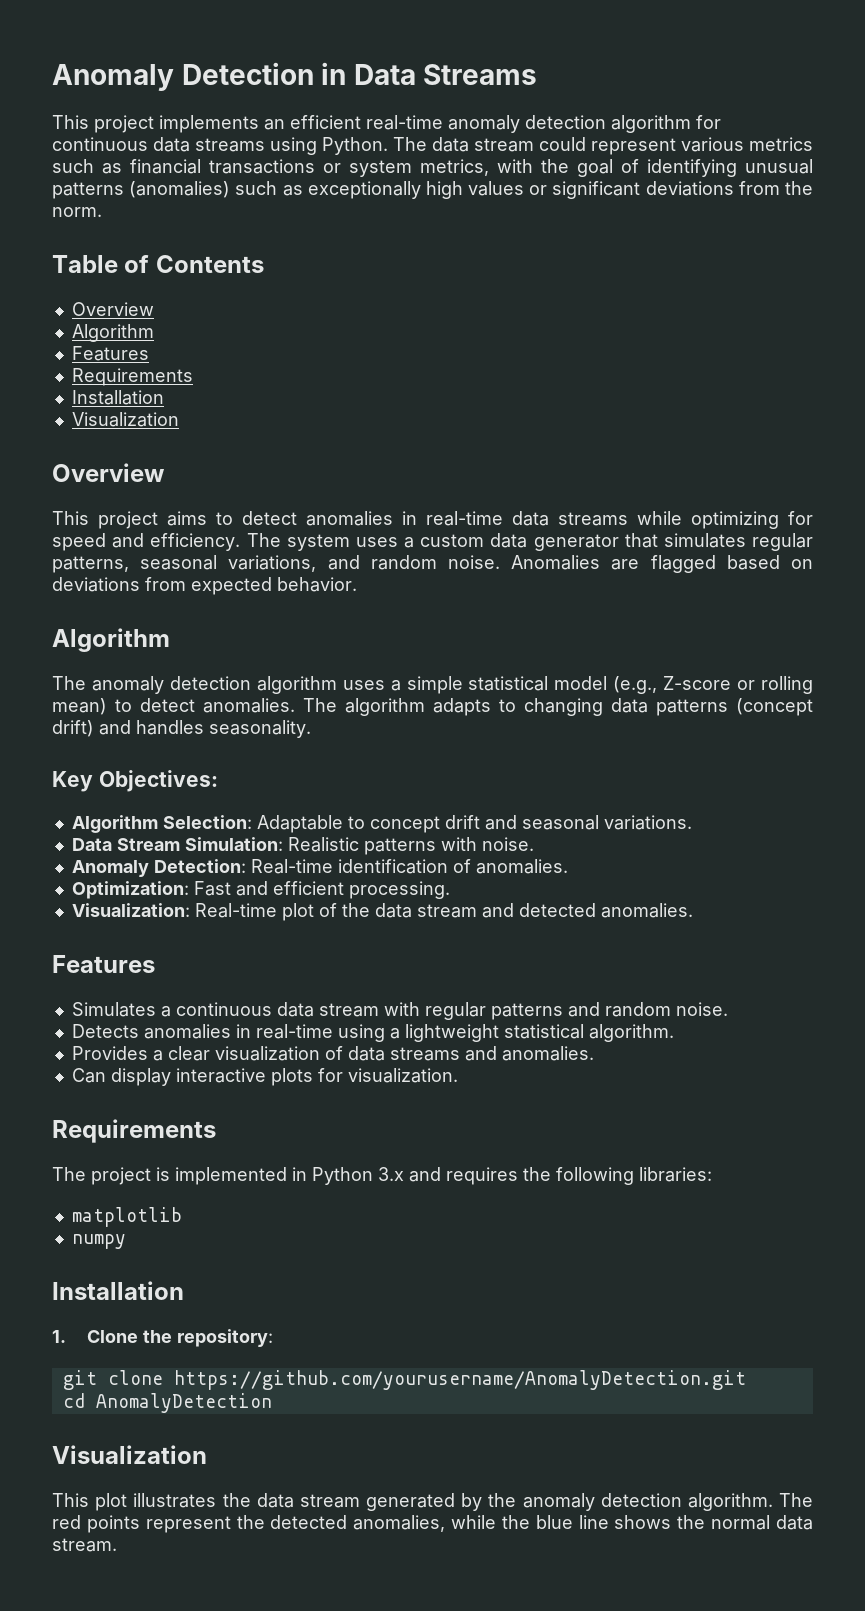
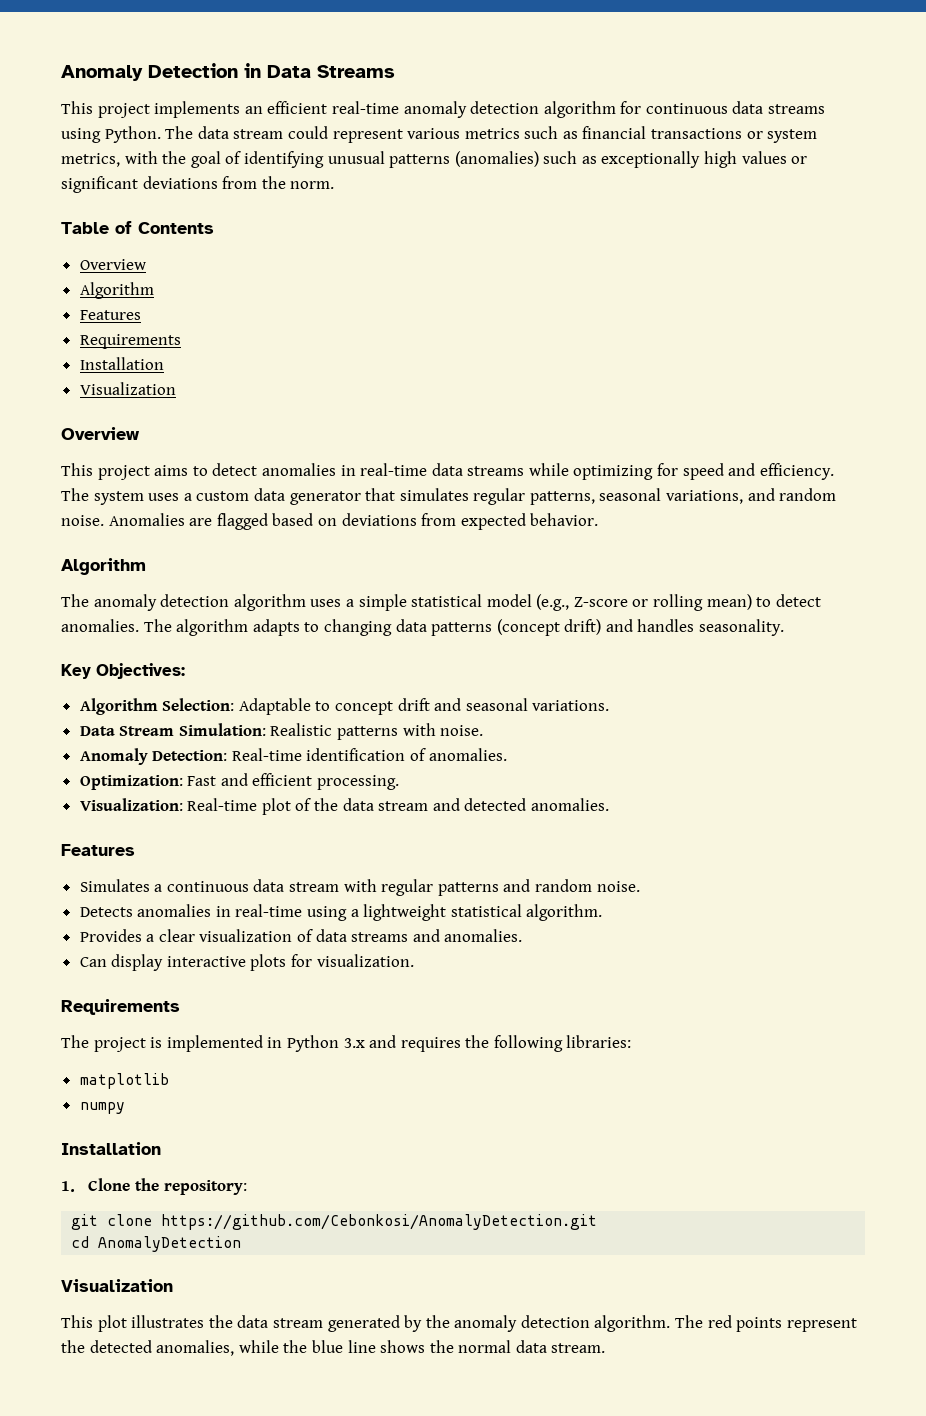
[173,1370,746,1390] https://github.com/yourusername/AnomalyDetection.git -> [161,1214,598,1230] https://github.com/Cebonkosi/AnomalyDetection.git

